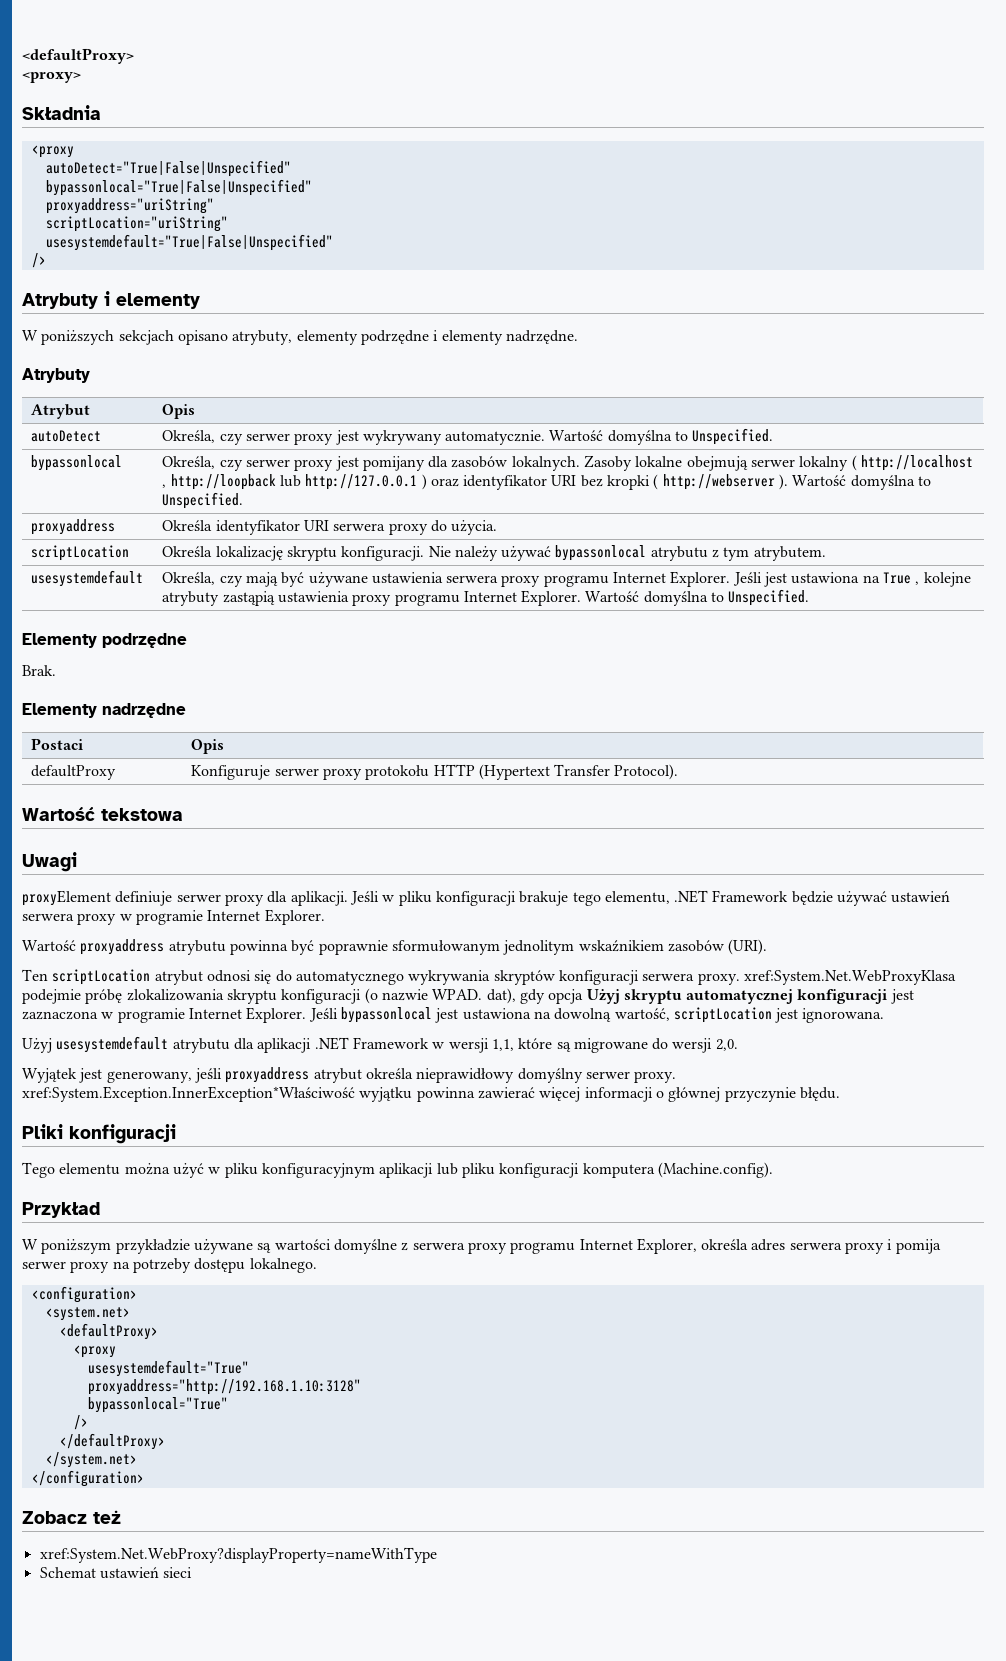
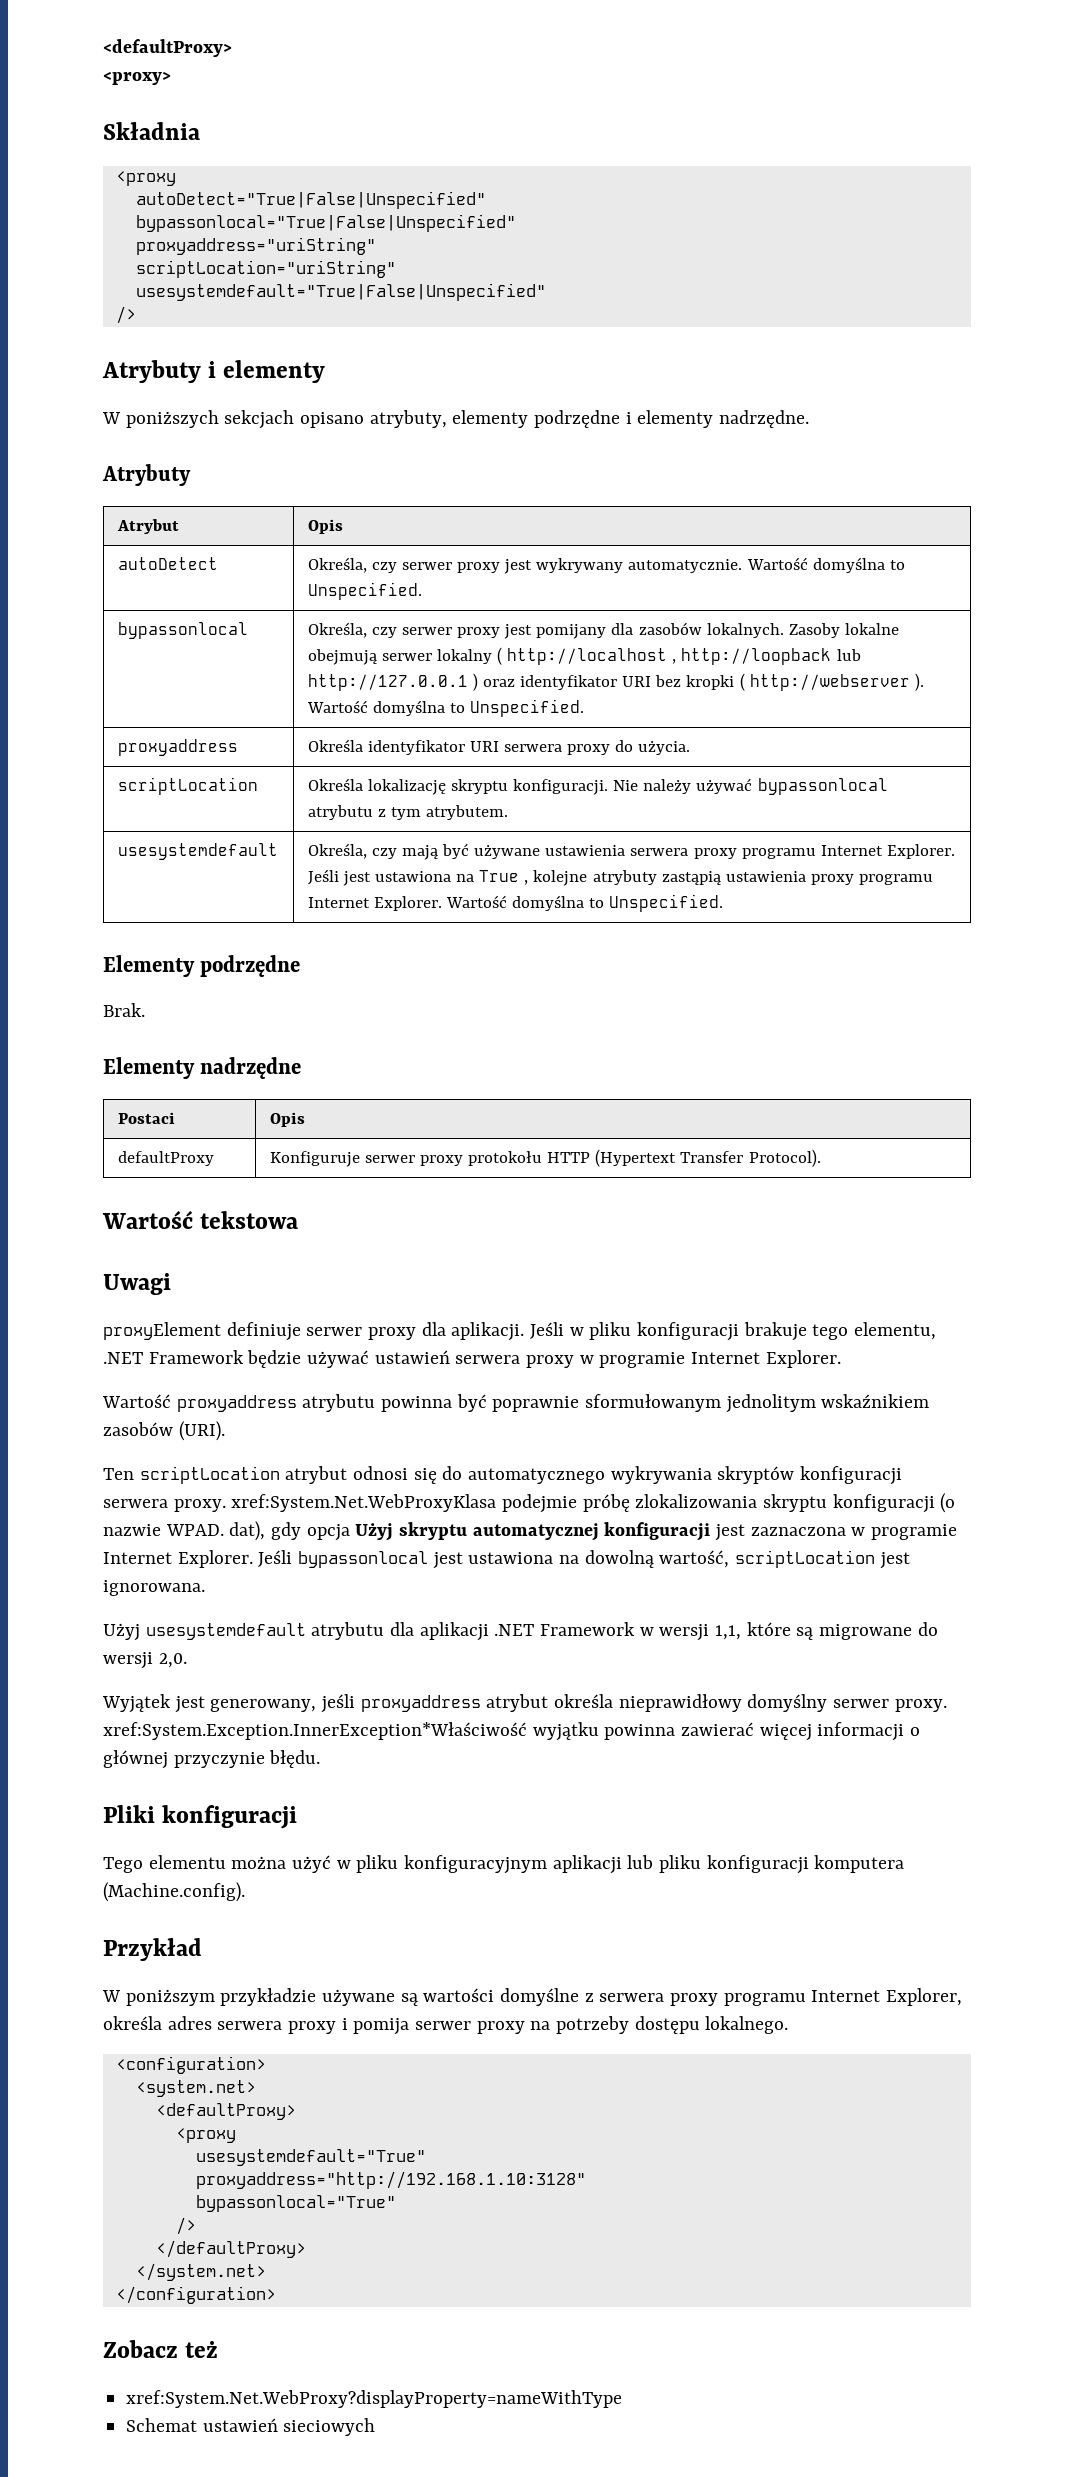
[163,1567,193,1578] sieci -> [283,2418,376,2436] sieciowych

